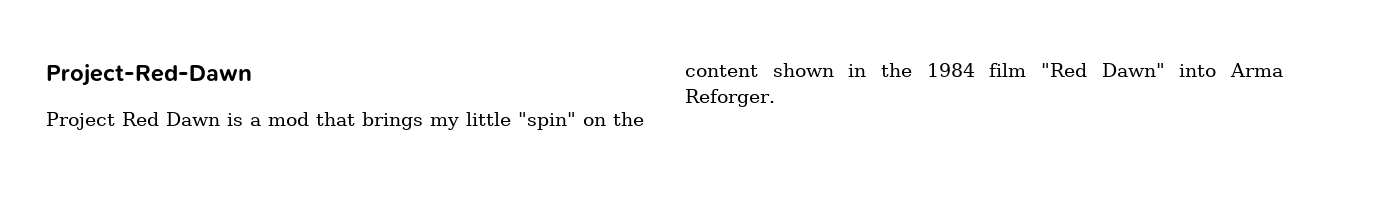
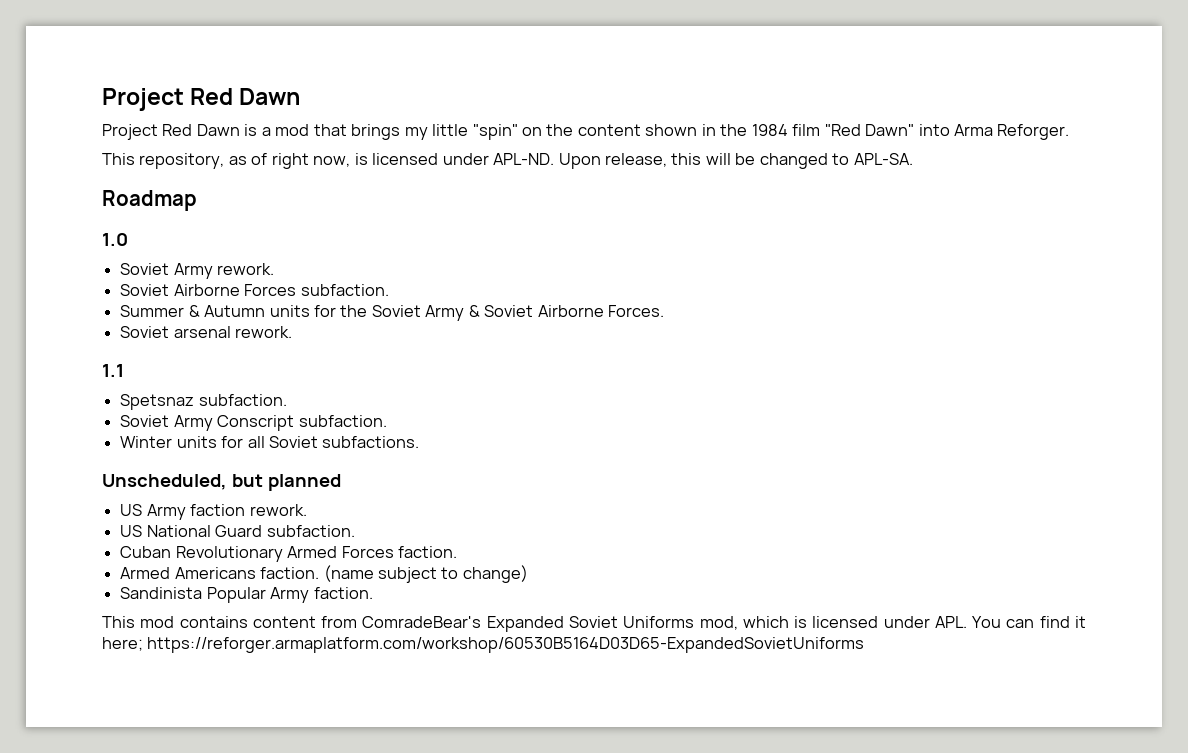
[46,64,252,86] Project-Red-Dawn -> [102,88,301,111] Project Red Dawn
(775, 98) none -> [102,153,913,169] [102,190,197,211] [102,233,128,246] [120,263,275,279] [120,284,389,296] [120,305,665,321] [120,326,293,338] [102,364,124,377] [120,394,287,410] [120,415,387,431] [120,436,420,448] [102,474,341,491] [120,504,307,520] [120,525,355,537] [120,546,457,562] [120,565,528,583] [120,587,373,603] [102,616,1087,632] [102,637,865,653] // This repository, as of right now, is licensed under APL-ND. Upon release, this will be changed to APL-SA. // Roadmap // 1.0 // Soviet Army rework. // Soviet Airborne Forces subfaction. // Summer & Autumn units for the Soviet Army & Soviet Airborne Forces. // Soviet arsenal rework. // 1.1 // Spetsnaz subfaction. // Soviet Army Conscript subfaction. // Winter units for all Soviet subfactions. // Unscheduled, but planned // US Army faction rework. // US National Guard subfaction. // Cuban Revolutionary Armed Forces faction. // Armed Americans faction. (name subject to change) // Sandinista Popular Army faction. // This mod contains content from ComradeBear's Expanded Soviet Uniforms mod, which is licensed under APL. You can find it here; https://reforger.armaplatform.com/workshop/60530B5164D03D65-ExpandedSovietUniforms

